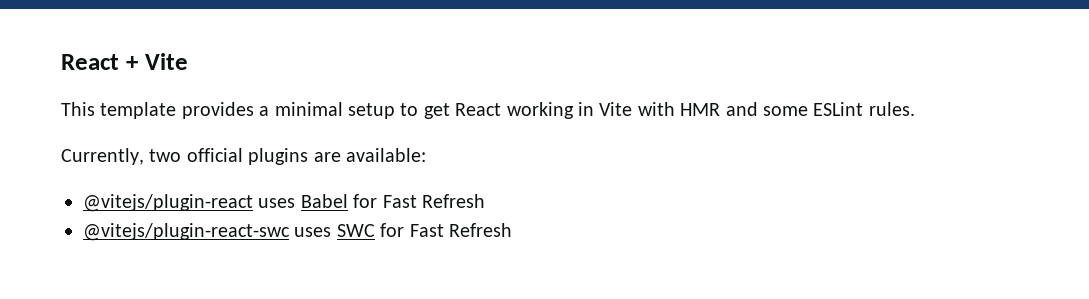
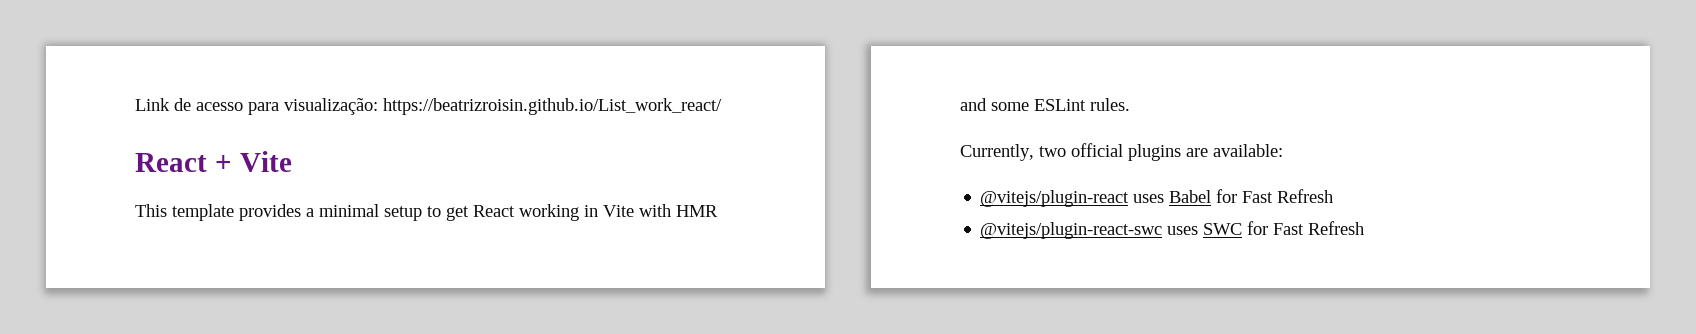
(61, 62) none -> [135,98,722,115] Link de acesso para visualização: https://beatrizroisin.github.io/List_work_react/ //

